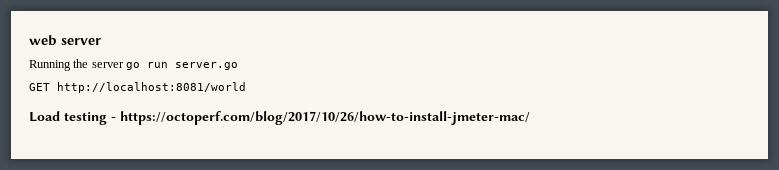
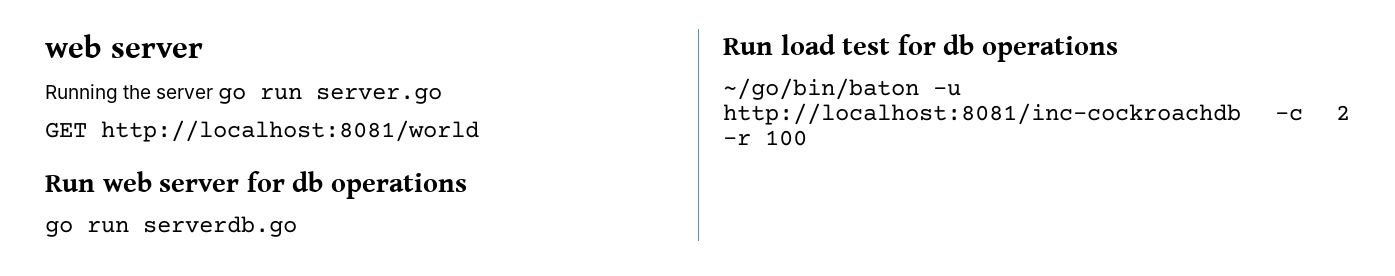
[29,111,530,125] Load testing - https://octoperf.com/blog/2017/10/26/how-to-install-jmeter-mac/ -> [45,171,467,199] [45,216,297,237] [723,34,1118,62] [723,78,961,100] [723,103,1350,125] [723,130,807,146] Run web server for db operations // go run serverdb.go // Run load test for db operations // ~/go/bin/baton -u http://localhost:8081/inc-cockroachdb -c 2 -r 100

